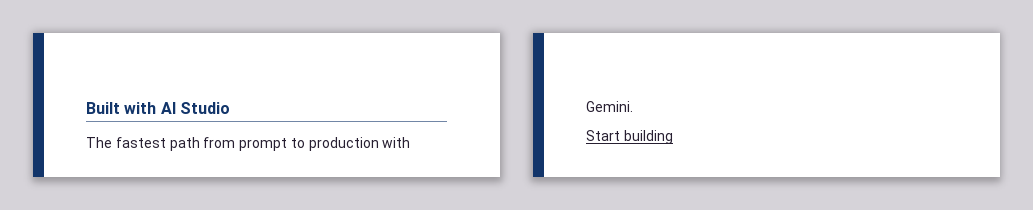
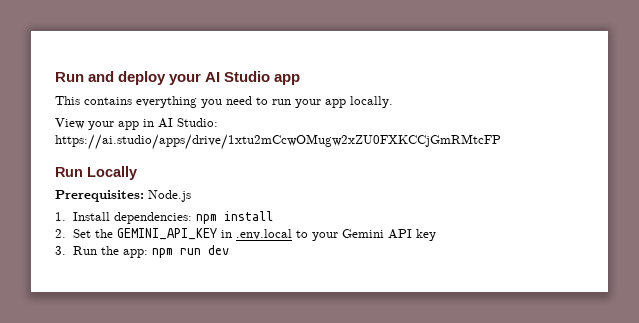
[86,102,230,114] [86,137,411,151] [586,101,633,112] [586,130,673,144] Built with AI Studio // The fastest path from prompt to production with Gemini. // Start building -> [55,71,301,85] [55,96,393,108] [55,118,218,130] [55,134,501,150] [55,166,137,180] [55,190,191,202] [55,211,274,224] [55,228,437,241] [55,245,230,258] Run and deploy your AI Studio app // This contains everything you need to run your app locally. // View your app in AI Studio: https://ai.studio/apps/drive/1xtu2mCcwOMugw2xZU0FXKCCjGmRMtcFP // Run Locally // Prerequisites: Node.js // 1. Install dependencies: npm install // 2. Set the GEMINI_API_KEY in .env.local to your Gemini API key // 3. Run the app: npm run dev

